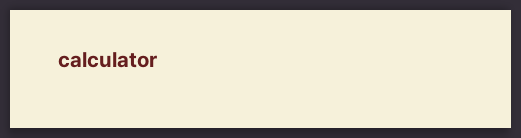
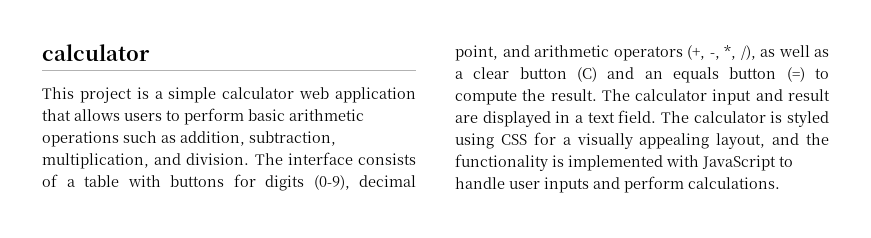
[58,52,157,68] calculator -> [42,44,150,61] [42,87,416,103] [42,108,364,125] [42,131,336,147] [42,152,416,169] [42,174,416,191] [455,45,829,61] [455,67,829,83] [455,89,830,105] [455,110,829,127] [455,132,829,149] [455,154,793,171] [455,176,780,193] calculator // This project is a simple calculator web application that allows users to perform basic arithmetic operations such as addition, subtraction, multiplication, and division. The interface consists of a table with buttons for digits (0-9), decimal point, and arithmetic operators (+, -, *, /), as well as a clear button (C) and an equals button (=) to compute the result. The calculator input and result are displayed in a text field. The calculator is styled using CSS for a visually appealing layout, and the functionality is implemented with JavaScript to handle user inputs and perform calculations.

